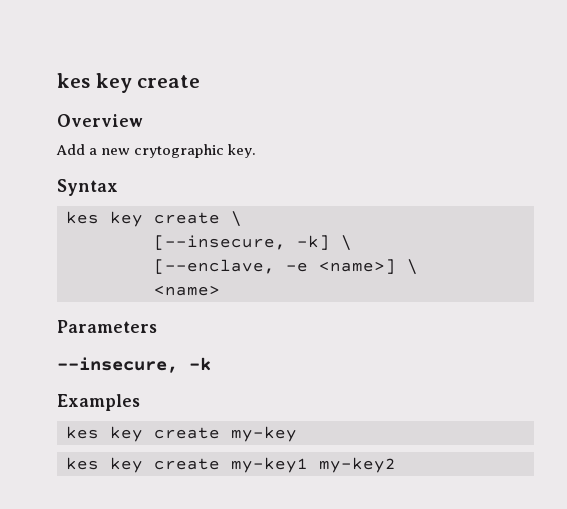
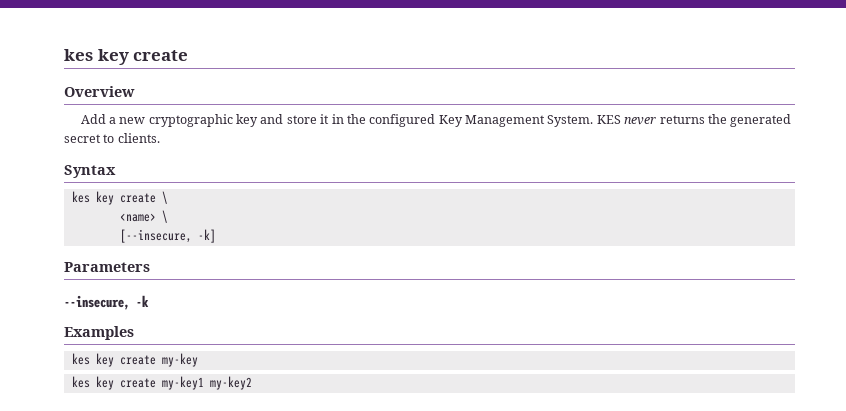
[134,144,257,158] crytographic key. -> [148,114,792,127] [64,133,160,143] cryptographic key and store it in the configured Key Management System. KES never returns the generated secret to clients.
(242, 219) none -> [119,210,168,223] // <name> \
[341,235,352,251] [154,259,418,275] [154,285,220,296] \ // [--enclave, -e <name>] \ // <name> -> (216, 236) none

